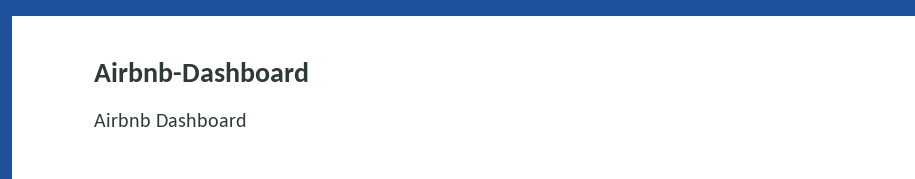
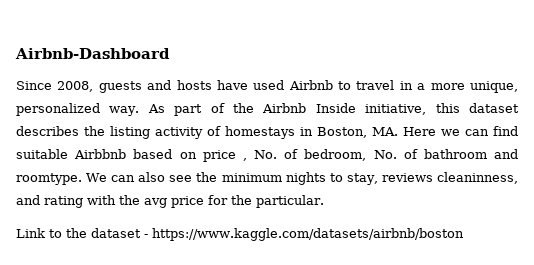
[94,113,248,127] Airbnb Dashboard -> [16,80,518,93] [16,103,520,116] [16,126,518,139] [16,149,518,162] [16,172,518,185] [16,195,324,208] [16,228,464,241] Since 2008, guests and hosts have used Airbnb to travel in a more unique, personalized way. As part of the Airbnb Inside initiative, this dataset describes the listing activity of homestays in Boston, MA. Here we can find suitable Airbbnb based on price , No. of bedroom, No. of bathroom and roomtype. We can also see the minimum nights to stay, reviews cleaninness, and rating with the avg price for the particular. // Link to the dataset - https://www.kaggle.com/datasets/airbnb/boston

